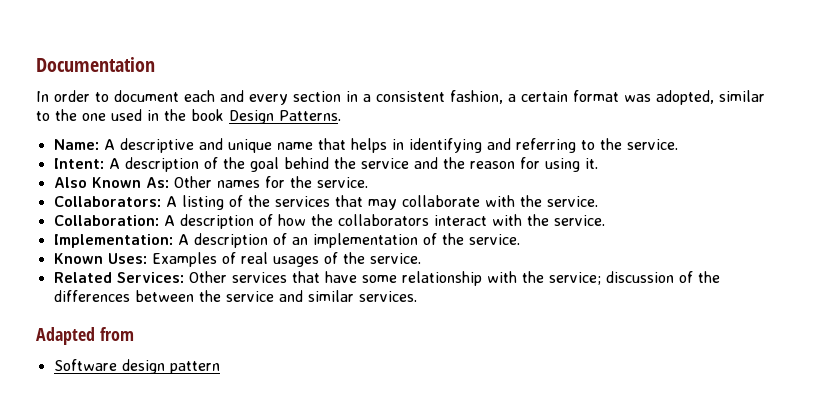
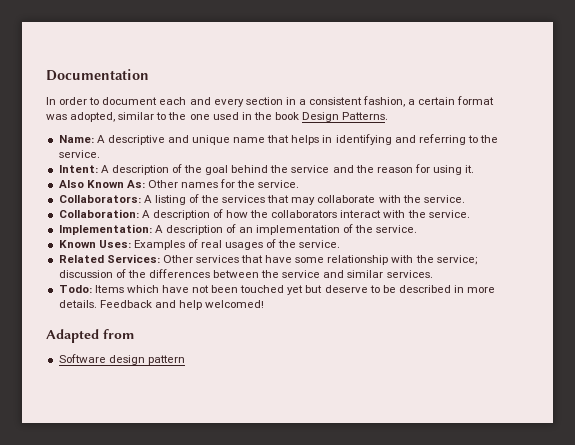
(417, 296) none -> [58,285,496,295] [58,300,265,310] // Todo: Items which have not been touched yet but deserve to be described in more details. Feedback and help welcomed!

